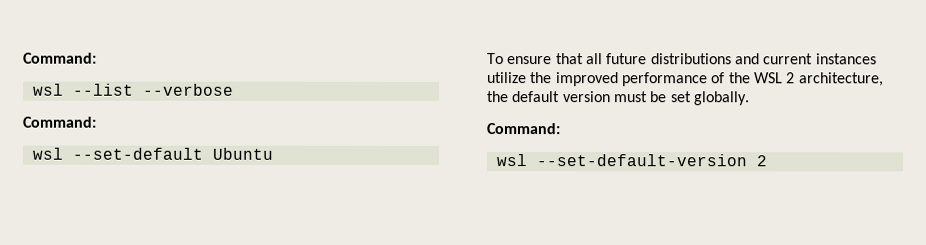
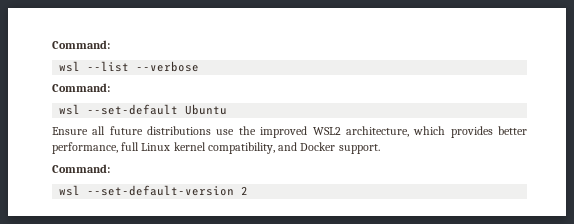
[487,53,877,65] [487,72,884,87] [487,91,750,106] To ensure that all future distributions and current instances utilize the improved performance of the WSL 2 architecture, the default version must be set globally. -> [52,126,527,138] [52,142,380,154] Ensure all future distributions use the improved WSL2 architecture, which provides better performance, full Linux kernel compatibility, and Docker support.

